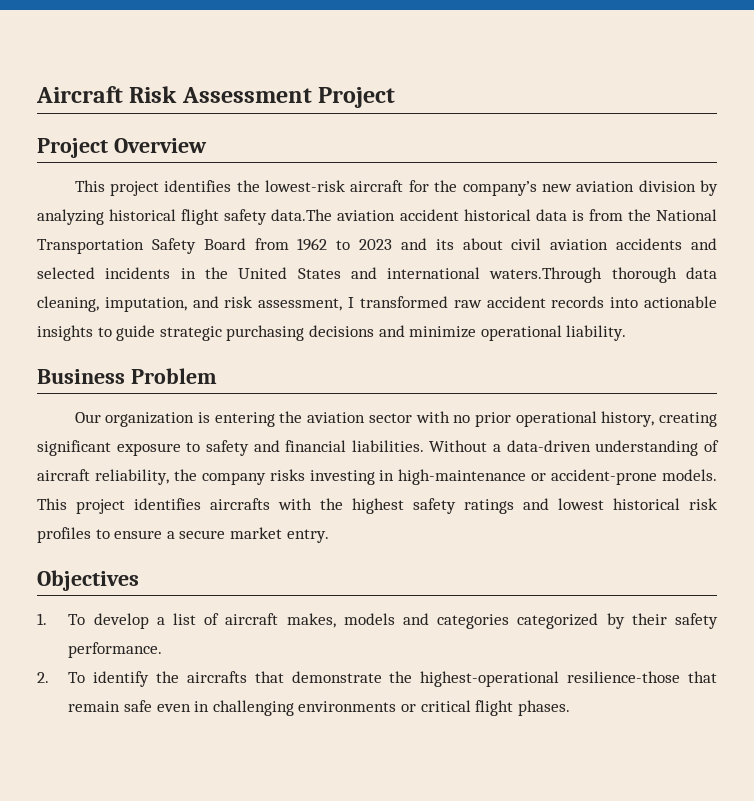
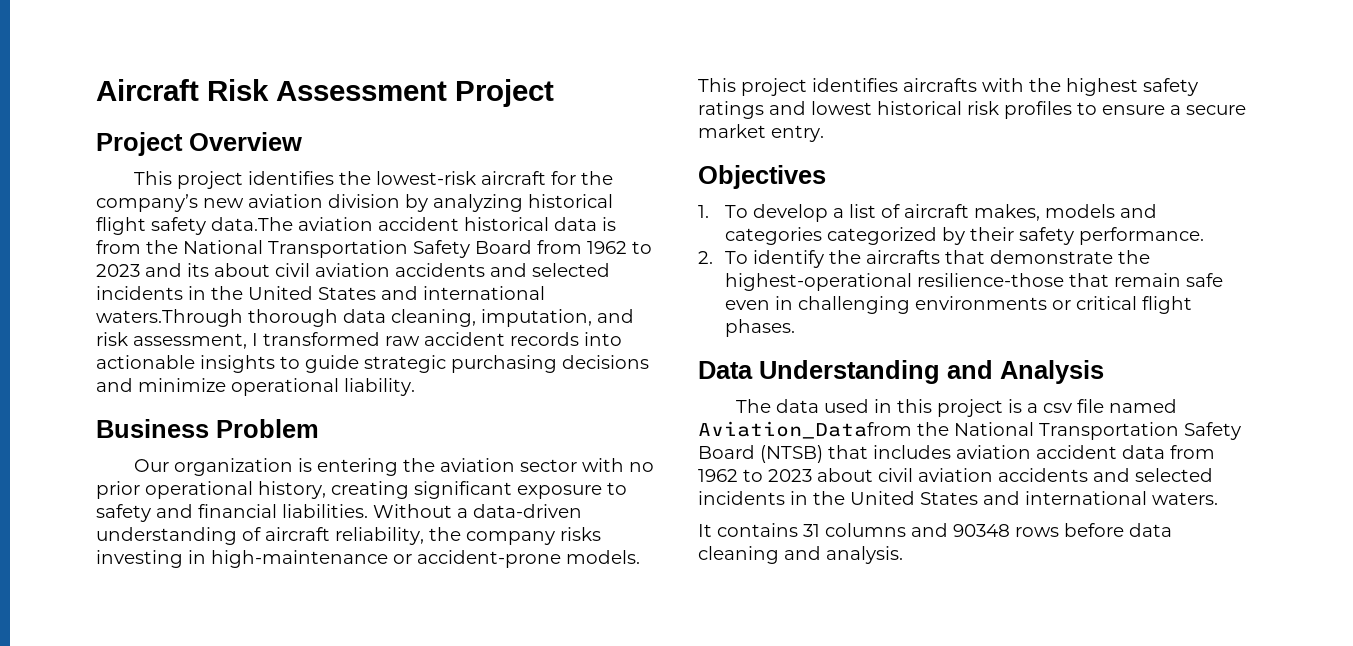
(570, 708) none -> [698,360,1104,384] [736,399,1178,417] [698,421,1241,440] [698,445,1215,463] [698,468,1213,482] [698,491,1218,505] [698,523,1172,537] [698,546,903,564] // Data Understanding and Analysis // The data used in this project is a csv file named Aviation_Datafrom the National Transportation Safety Board (NTSB) that includes aviation accident data from 1962 to 2023 about civil aviation accidents and selected incidents in the United States and international waters. // It contains 31 columns and 90348 rows before data cleaning and analysis.

